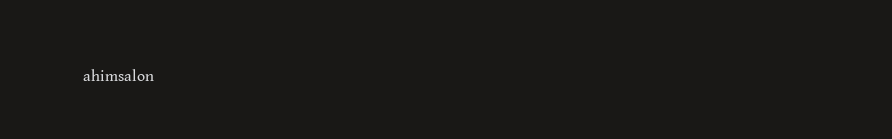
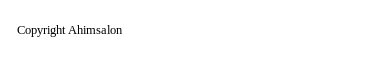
[83,69,154,81] ahimsalon -> [17,25,124,37] Copyright Ahimsalon

